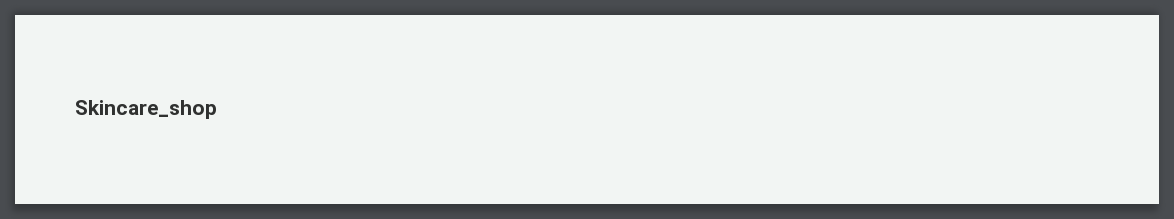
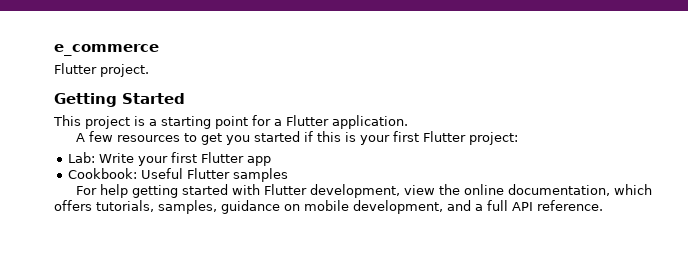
[75,100,217,119] Skincare_shop -> [54,44,159,56] [54,63,149,77] [54,93,185,107] [53,115,408,129] [75,131,518,145] [68,152,272,166] [68,168,289,182] [75,184,652,198] [54,200,603,214] e_commerce // Flutter project. // Getting Started // This project is a starting point for a Flutter application. // A few resources to get you started if this is your first Flutter project: // Lab: Write your first Flutter app // Cookbook: Useful Flutter samples // For help getting started with Flutter development, view the online documentation, which offers tutorials, samples, guidance on mobile development, and a full API reference.

